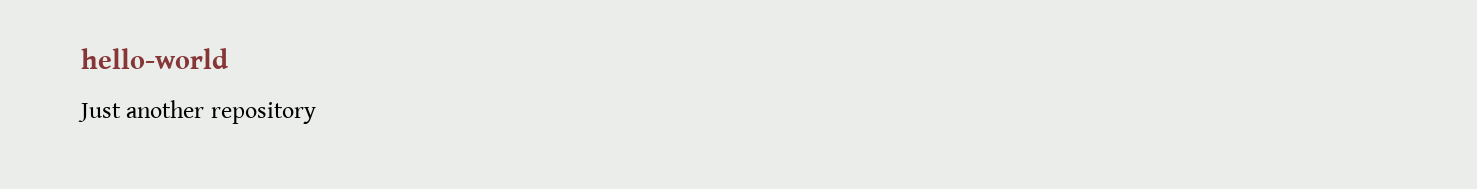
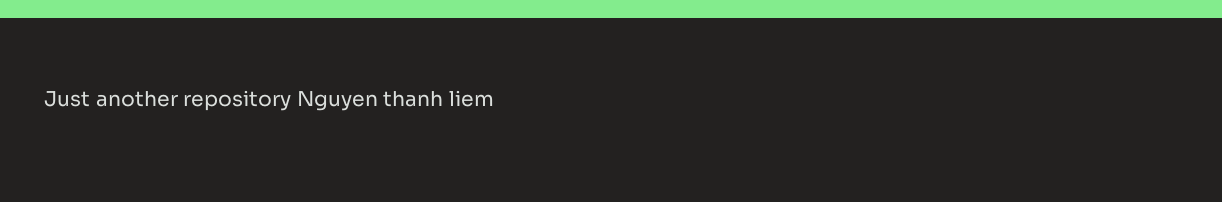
[81,48,229,69] hello-world // -> (44, 99) none
(316, 113) none -> [296,90,494,111] Nguyen thanh liem

